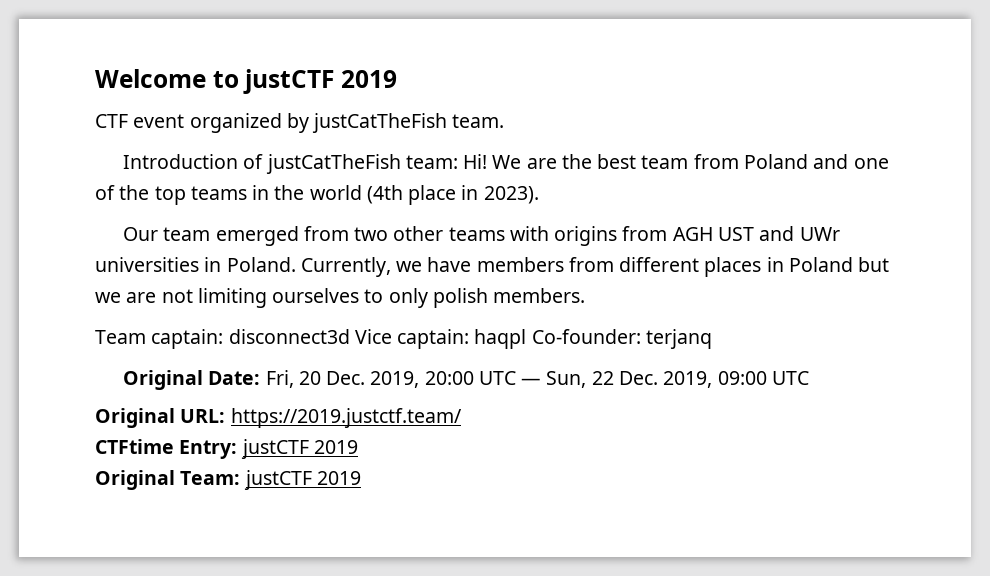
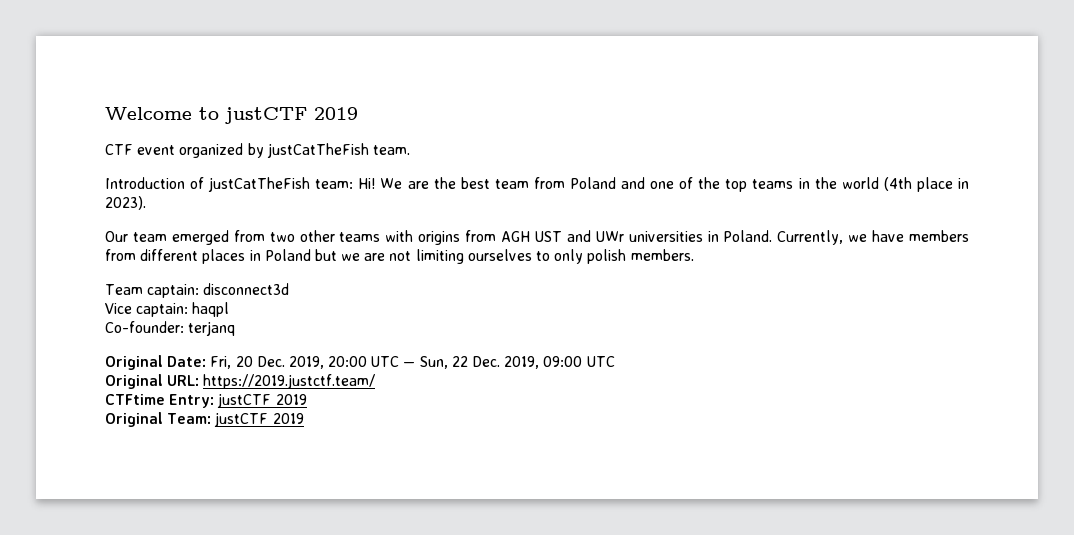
(350, 336) none -> (290, 289) //
(527, 339) none -> (230, 309) //

